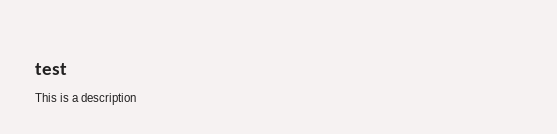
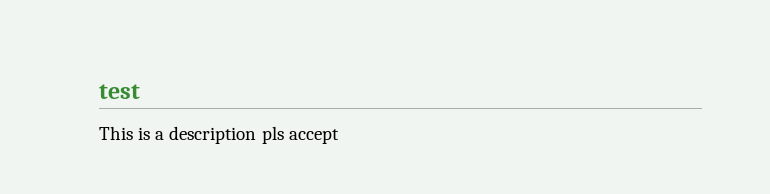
(137, 99) none -> [261,126,339,144] pls accept

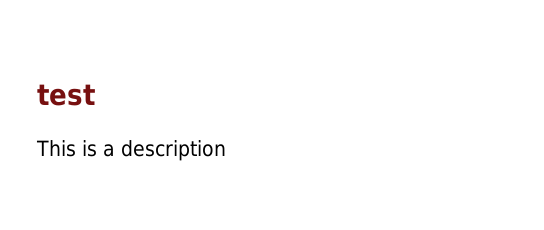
[261,126,339,144] pls accept -> (226, 150) none

